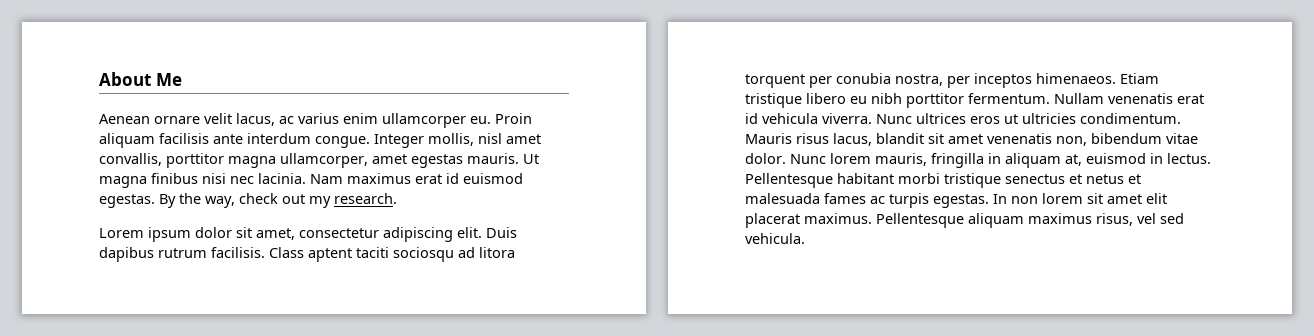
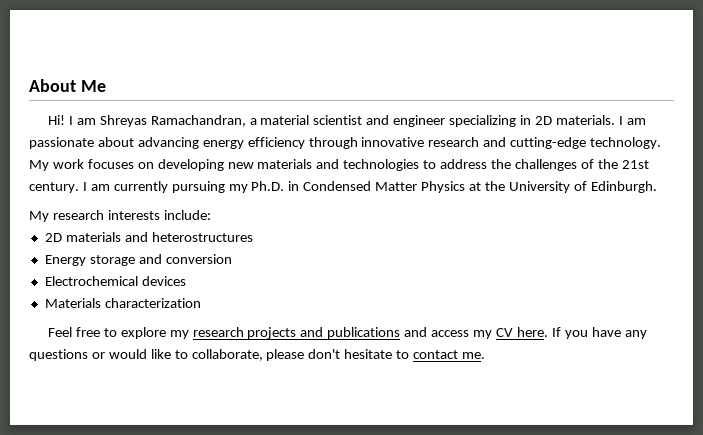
[99,113,532,128] [99,133,541,148] [99,153,539,168] [99,173,523,188] [99,193,397,208] [99,227,517,242] [99,247,515,262] [745,73,1159,88] [745,93,1204,108] [745,113,1181,124] [745,133,1198,146] [745,153,1211,168] [745,173,1141,188] [745,193,1167,208] [745,213,1184,228] [745,233,805,244] Aenean ornare velit lacus, ac varius enim ullamcorper eu. Proin aliquam facilisis ante interdum congue. Integer mollis, nisl amet convallis, porttitor magna ullamcorper, amet egestas mauris. Ut magna finibus nisi nec lacinia. Nam maximus erat id euismod egestas. By the way, check out my research. // Lorem ipsum dolor sit amet, consectetur adipiscing elit. Duis dapibus rutrum facilisis. Class aptent taciti sociosqu ad litora torquent per conubia nostra, per inceptos himenaeos. Etiam tristique libero eu nibh porttitor fermentum. Nullam venenatis erat id vehicula viverra. Nunc ultrices eros ut ultricies condimentum. Mauris risus lacus, blandit sit amet venenatis non, bibendum vitae dolor. Nunc lorem mauris, fringilla in aliquam at, euismod in lectus. Pellentesque habitant morbi tristique senectus et netus et malesuada fames ac turpis egestas. In non lorem sit amet elit placerat maximus. Pellentesque aliquam maximus risus, vel sed vehicula. -> [47,115,646,127] [29,137,662,149] [29,159,649,171] [29,181,657,193] [29,210,211,222] [44,232,253,242] [44,254,232,266] [44,276,186,286] [44,298,201,308] [47,327,647,339] [29,349,486,361] Hi! I am Shreyas Ramachandran, a material scientist and engineer specializing in 2D materials. I am passionate about advancing energy efficiency through innovative research and cutting-edge technology. My work focuses on developing new materials and technologies to address the challenges of the 21st century. I am currently pursuing my Ph.D. in Condensed Matter Physics at the University of Edinburgh. // My research interests include: // 2D materials and heterostructures // Energy storage and conversion // Electrochemical devices // Materials characterization // Feel free to explore my research projects and publications and access my CV here. If you have any questions or would like to collaborate, please don't hesitate to contact me.

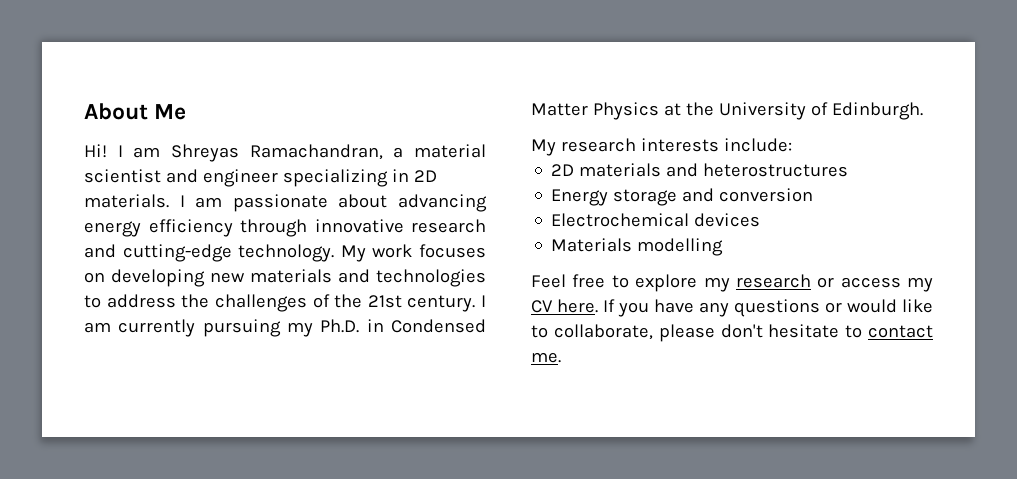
[104,298,201,308] characterization -> [637,238,724,256] modelling
[247,327,428,339] projects and publications and -> [817,277,835,288] or

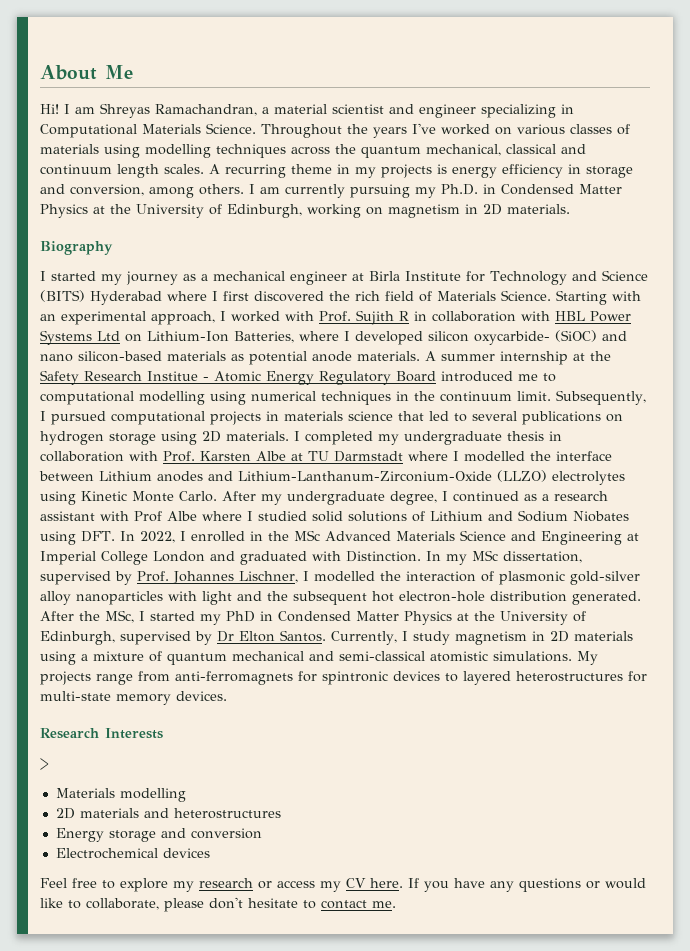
[413,170,437,182] [84,194,487,212] [84,219,486,237] [84,244,487,262] [84,269,486,287] [84,294,476,312] 2D materials. I am passionate about advancing energy efficiency through innovative research and cutting-edge technology. My work focuses on developing new materials and technologies to address the challenges of the 21st century. -> [40,123,630,138] [40,144,586,158] [40,164,633,178] [40,184,244,198] Computational Materials Science. Throughout the years I've worked on various classes of materials using modelling techniques across the quantum mechanical, classical and continuum length scales. A recurring theme in my projects is energy efficiency in storage and conversion, among others.
[831,102,923,120] [531,138,792,156] Edinburgh. // My research interests include: -> [227,204,570,218] [40,241,113,255] [40,270,648,285] [40,290,641,305] [40,310,631,325] [40,330,627,345] [40,351,611,365] [40,370,556,385] [40,390,646,405] [40,411,623,425] [40,431,562,445] [40,451,612,462] [39,470,625,485] [40,491,608,505] [40,510,629,522] [40,530,639,545] [40,550,582,565] [40,571,640,585] [40,591,641,605] [40,610,586,625] [40,630,633,645] [40,651,598,665] [40,671,647,685] [40,691,227,705] [40,728,163,739] [40,758,49,770] [55,788,186,802] Edinburgh, working on magnetism in 2D materials. // Biography // I started my journey as a mechanical engineer at Birla Institute for Technology and Science (BITS) Hyderabad where I first discovered the rich field of Materials Science. Starting with an experimental approach, I worked with Prof. Sujith R in collaboration with HBL Power Systems Ltd on Lithium-Ion Batteries, where I developed silicon oxycarbide- (SiOC) and nano silicon-based materials as potential anode materials. A summer internship at the Safety Research Institue - Atomic Energy Regulatory Board introduced me to computational modelling using numerical techniques in the continuum limit. Subsequently, I pursued computational projects in materials science that led to several publications on hydrogen storage using 2D materials. I completed my undergraduate thesis in collaboration with Prof. Karsten Albe at TU Darmstadt where I modelled the interface between Lithium anodes and Lithium-Lanthanum-Zirconium-Oxide (LLZO) electrolytes using Kinetic Monte Carlo. After my undergraduate degree, I continued as a research assistant with Prof Albe where I studied solid solutions of Lithium and Sodium Niobates using DFT. In 2022, I enrolled in the MSc Advanced Materials Science and Engineering at Imperial College London and graduated with Distinction. In my MSc dissertation, supervised by Prof. Johannes Lischner, I modelled the interaction of plasmonic gold-silver alloy nanoparticles with light and the subsequent hot electron-hole distribution generated. After the MSc, I started my PhD in Condensed Matter Physics at the University of Edinburgh, supervised by Dr Elton Santos. Currently, I study magnetism in 2D materials using a mixture of quantum mechanical and semi-classical atomistic simulations. My projects range from anti-ferromagnets for spintronic devices to layered heterostructures for multi-state memory devices. // Research Interests // > // Materials modelling
[551,238,724,256] // Materials modelling -> (210, 853) none

